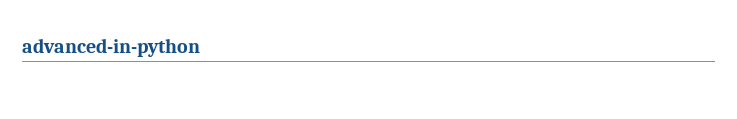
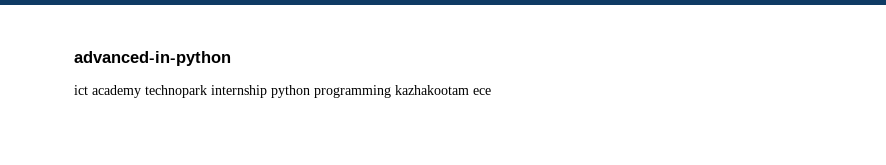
(200, 47) none -> [74,85,491,98] // ict academy technopark internship python programming kazhakootam ece

